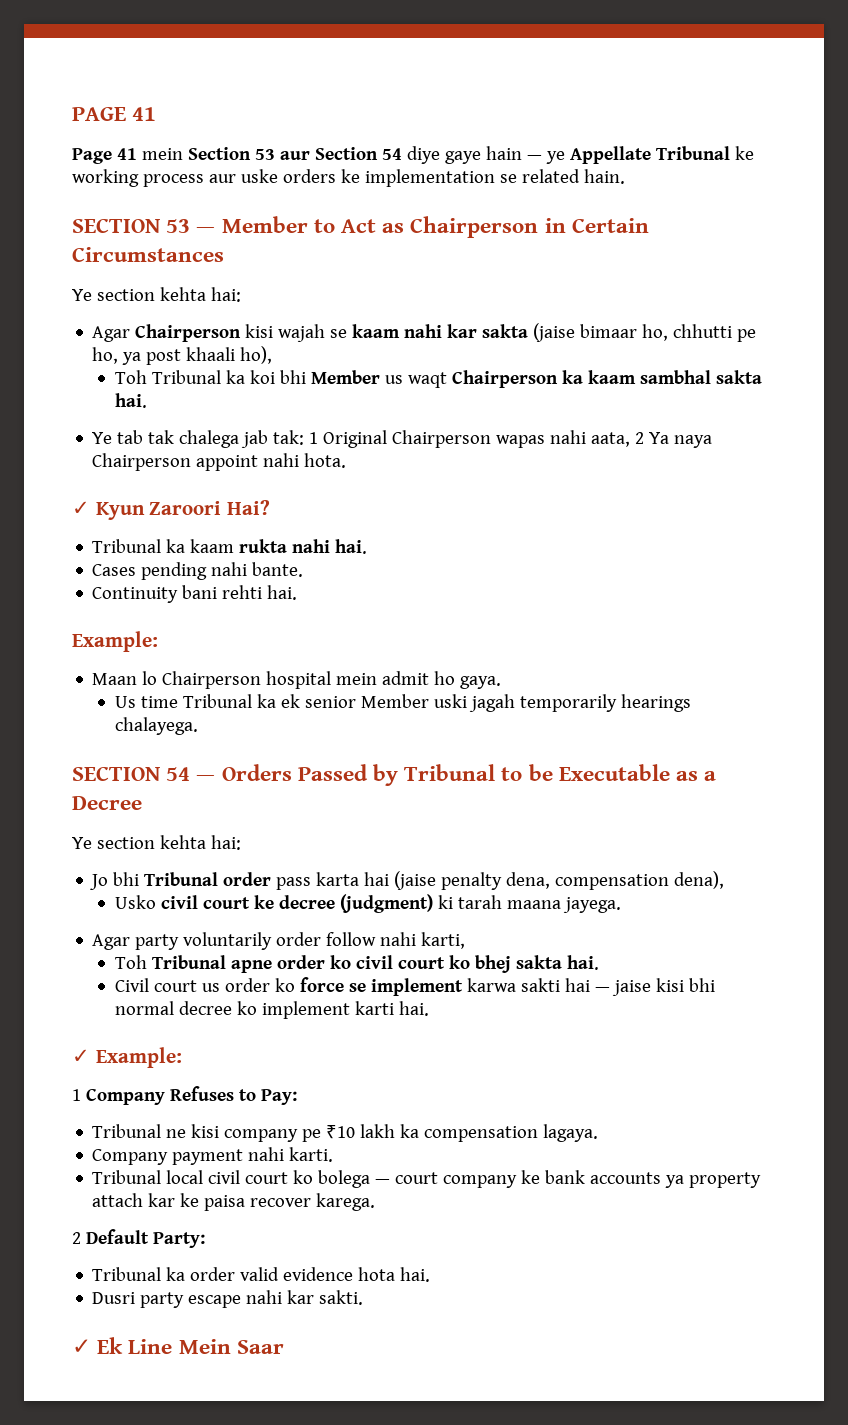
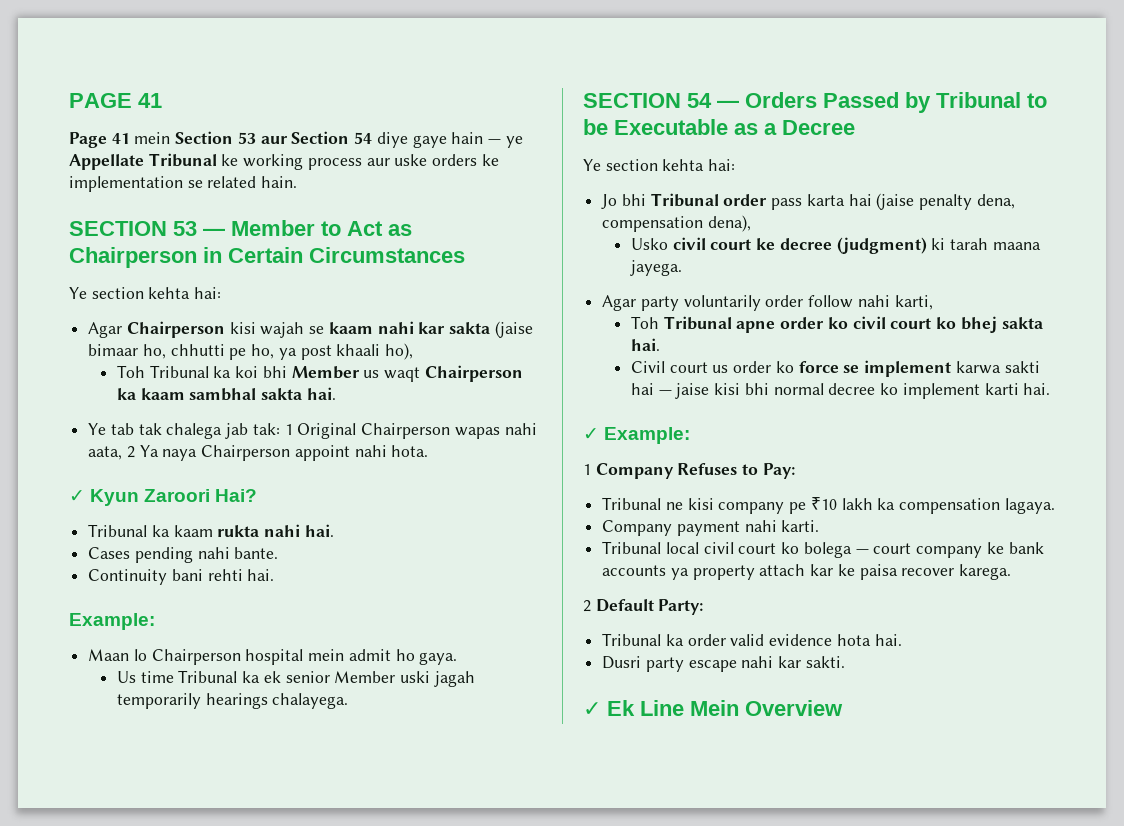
[236,1340,284,1354] Saar -> [745,700,843,716] Overview

